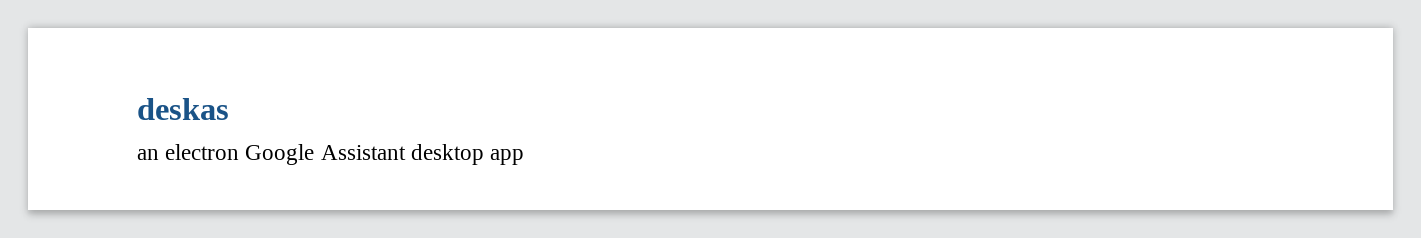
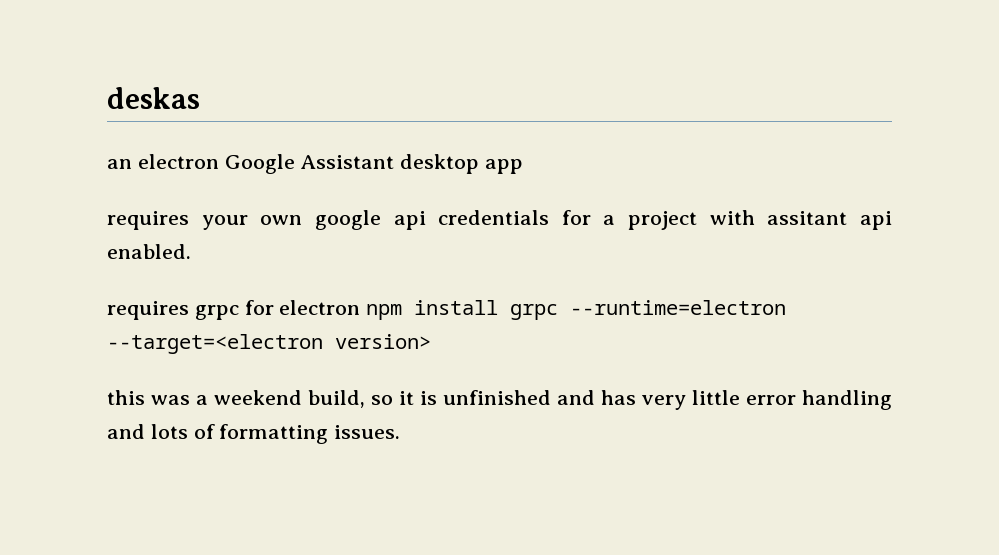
(525, 157) none -> [107,210,892,230] [107,244,191,259] [107,300,787,320] [107,334,431,354] [107,390,892,410] [107,424,401,444] // requires your own google api credentials for a project with assitant api enabled. // requires grpc for electron npm install grpc --runtime=electron --target=<electron version> // this was a weekend build, so it is unfinished and has very little error handling and lots of formatting issues.

